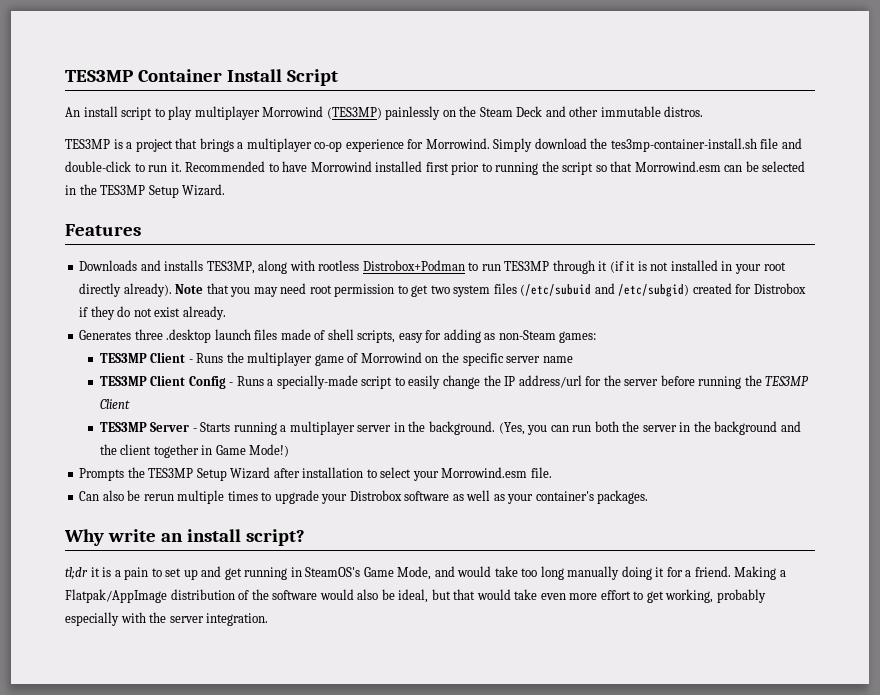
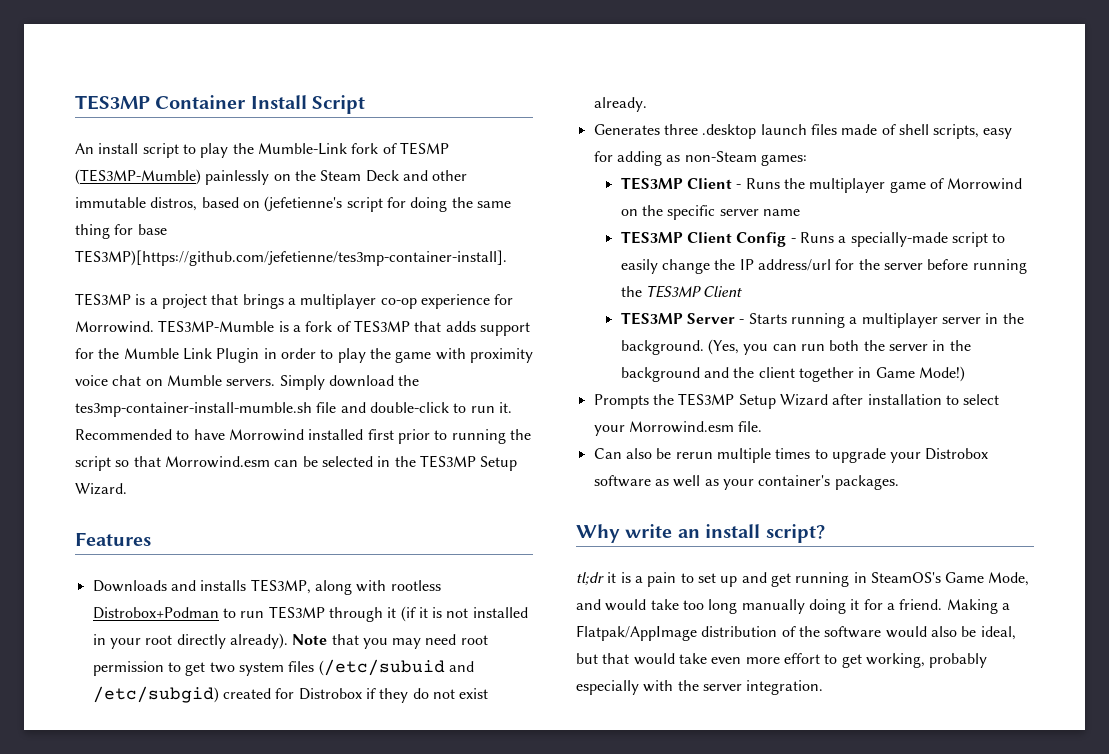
[194,106,382,120] multiplayer Morrowind (TES3MP) -> [232,142,449,155] [75,169,201,185] the Mumble-Link fork of TESMP (TES3MP-Mumble)
[664,106,704,117] distros. -> [150,196,511,212] [75,224,167,239] [75,250,507,266] distros, based on (jefetienne's script for doing the same thing for base TES3MP)[https://github.com/jefetienne/tes3mp-container-install].
(490, 143) none -> [158,320,530,336] [75,348,533,363] [75,375,276,386] TES3MP-Mumble is a fork of TES3MP that adds support for the Mumble Link Plugin in order to play the game with proximity voice chat on Mumble servers.
[610,138,757,152] tes3mp-container-install.sh -> [75,402,312,417] tes3mp-container-install-mumble.sh

